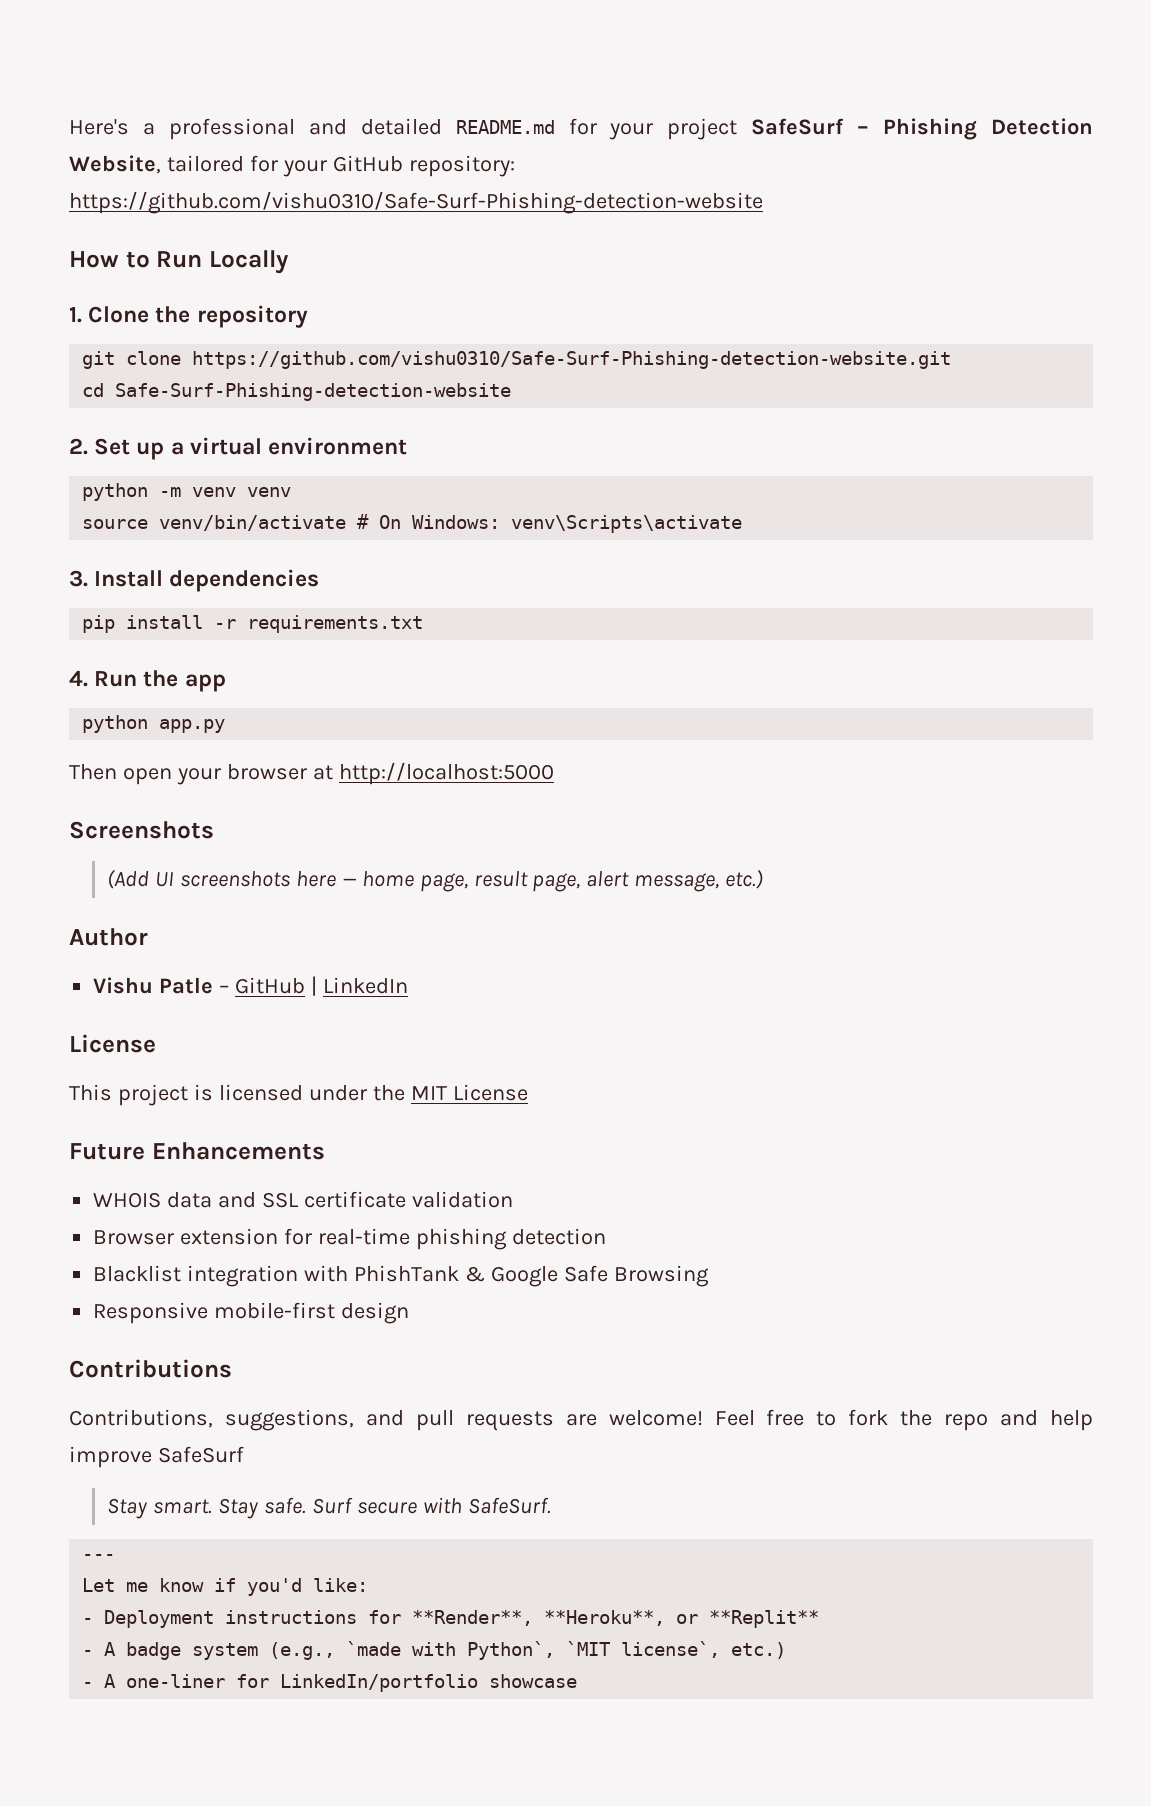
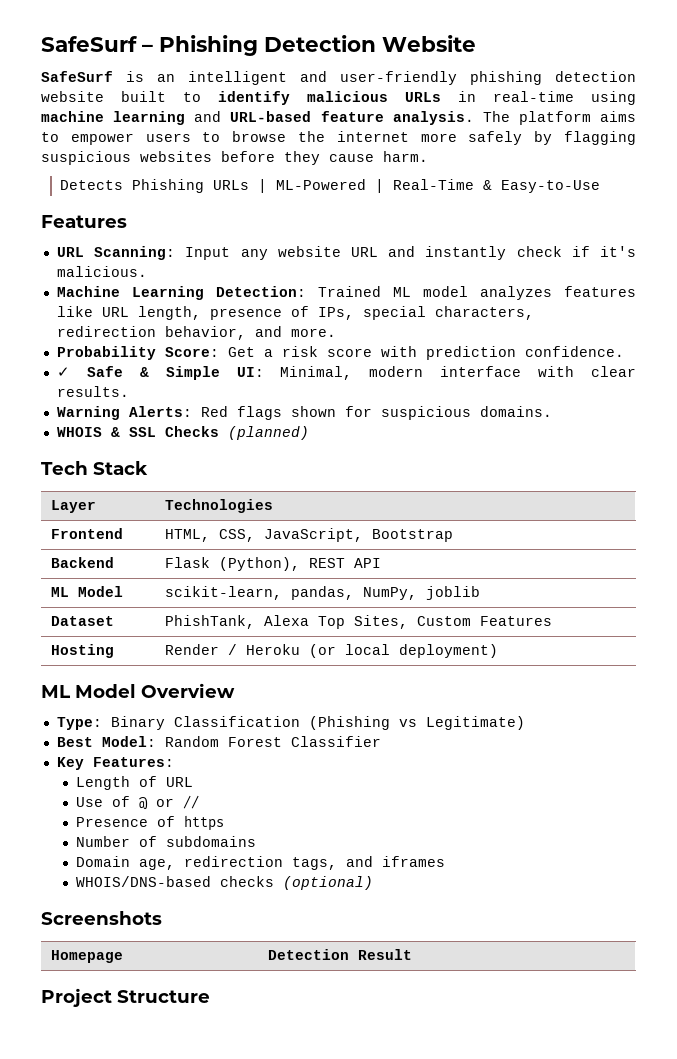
[69,118,1093,140] [69,155,515,177] [69,191,763,214] [69,250,289,274] [69,305,308,328] [82,351,952,369] [82,383,512,401] [69,437,408,460] [82,483,292,501] [82,514,743,533] [69,569,320,592] [82,615,424,633] [69,670,226,692] [82,715,226,733] [69,762,554,785] [69,821,214,839] [106,869,764,892] [69,928,148,946] [93,976,408,996] [69,1034,156,1053] [69,1084,528,1106] [69,1142,325,1160] [93,1191,513,1208] [93,1228,606,1250] [93,1265,709,1287] [93,1302,410,1324] [69,1359,232,1378] [69,1409,1094,1431] [69,1446,244,1468] [106,1497,551,1519] [82,1554,116,1560] [82,1578,369,1596] [82,1610,820,1628] [82,1641,787,1660] [82,1674,578,1692] Here's a professional and detailed README.md for your project SafeSurf – Phishing Detection Website, tailored for your GitHub repository: https://github.com/vishu0310/Safe-Surf-Phishing-detection-website // How to Run Locally // 1. Clone the repository // git clone https://github.com/vishu0310/Safe-Surf-Phishing-detection-website.git // cd Safe-Surf-Phishing-detection-website // 2. Set up a virtual environment // python -m venv venv // source venv/bin/activate # On Windows: venv\Scripts\activate // 3. Install dependencies // pip install -r requirements.txt // 4. Run the app // python app.py // Then open your browser at http://localhost:5000 // Screenshots // (Add UI screenshots here — home page, result page, alert message, etc.) // Author // Vishu Patle – GitHub | LinkedIn // License // This project is licensed under the MIT License // Future Enhancements // WHOIS data and SSL certificate validation // Browser extension for real-time phishing detection // Blacklist integration with PhishTank & Google Safe Browsing // Responsive mobile-first design // Contributions // Contributions, suggestions, and pull requests are welcome! Feel free to fork the repo and help improve SafeSurf // Stay smart. Stay safe. Surf secure with SafeSurf. // --- // Let me know if you'd like: // - Deployment instructions for **Render**, **Heroku**, or **Replit** // - A badge system (e.g., `made with Python`, `MIT license`, etc.) // - A one-liner for LinkedIn/portfolio showcase -> [41,35,476,56] [41,71,636,85] [41,91,636,105] [41,111,636,125] [41,131,636,145] [41,151,428,165] [59,179,600,193] [41,215,127,228] [56,246,636,260] [56,266,147,277] [56,286,636,300] [56,306,534,320] [56,326,336,340] [56,346,624,360] [56,366,636,380] [56,386,129,397] [56,406,552,420] [56,426,309,440] [41,461,148,475] [50,500,96,513] [164,499,273,513] [50,528,123,539] [164,528,453,542] [50,557,114,568] [164,557,381,571] [50,586,123,597] [164,586,480,600] [50,616,114,626] [164,615,552,629] [50,644,114,658] [164,644,498,658] [41,683,235,698] [56,716,525,730] [56,736,381,747] [56,757,174,770] [75,776,193,790] [75,795,199,810] [75,815,224,831] [75,836,256,847] [75,856,445,870] [75,876,373,890] [41,911,162,925] [50,950,123,963] [267,949,412,960] [41,988,210,1007] SafeSurf – Phishing Detection Website // SafeSurf is an intelligent and user-friendly phishing detection website built to identify malicious URLs in real-time using machine learning and URL-based feature analysis. The platform aims to empower users to browse the internet more safely by flagging suspicious websites before they cause harm. // Detects Phishing URLs | ML-Powered | Real-Time & Easy-to-Use // Features // URL Scanning: Input any website URL and instantly check if it's malicious. // Machine Learning Detection: Trained ML model analyzes features like URL length, presence of IPs, special characters, redirection behavior, and more. // Probability Score: Get a risk score with prediction confidence. // ✓ Safe & Simple UI: Minimal, modern interface with clear results. // Warning Alerts: Red flags shown for suspicious domains. // WHOIS & SSL Checks (planned) // Tech Stack // Layer | Technologies // Frontend | HTML, CSS, JavaScript, Bootstrap // Backend | Flask (Python), REST API // ML Model | scikit-learn, pandas, NumPy, joblib // Dataset | PhishTank, Alexa Top Sites, Custom Features // Hosting | Render / Heroku (or local deployment) // ML Model Overview // Type: Binary Classification (Phishing vs Legitimate) // Best Model: Random Forest Classifier // Key Features: // Length of URL // Use of @ or // // Presence of https // Number of subdomains // Domain age, redirection tags, and iframes // WHOIS/DNS-based checks (optional) // Screenshots // Homepage | Detection Result // Project Structure

